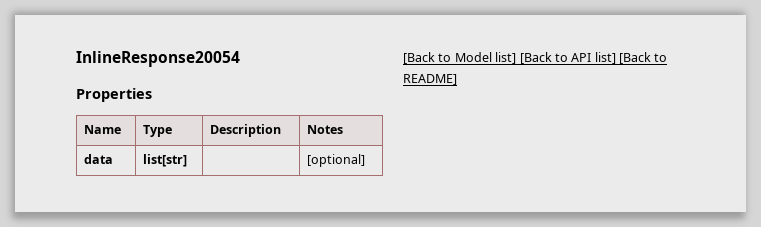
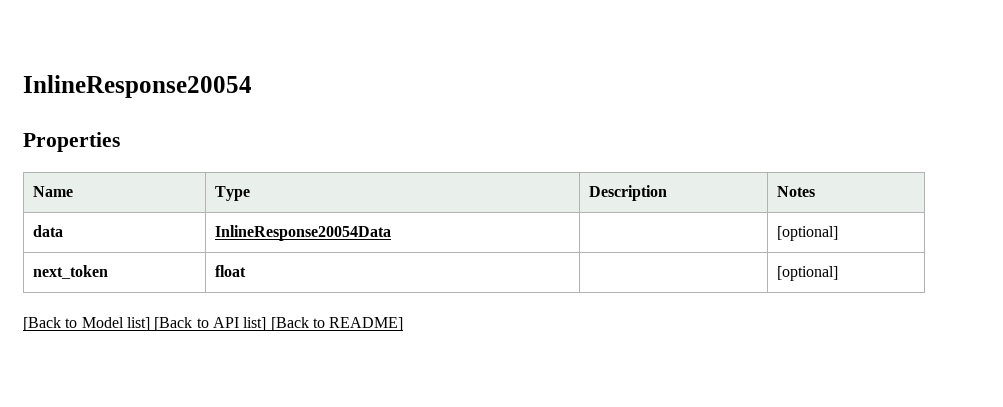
[143,154,188,167] list[str] -> [215,225,392,241] [777,226,839,241] [33,265,109,279] [215,265,247,277] InlineResponse20054Data | | [optional] // next_token | float

